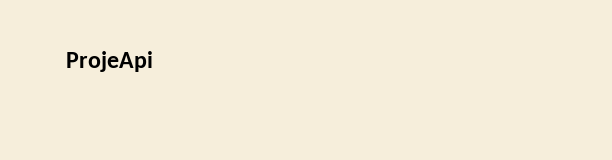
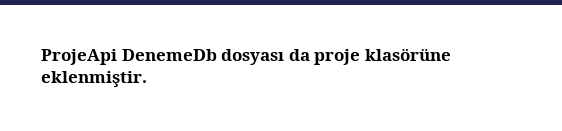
(153, 61) none -> [121,48,451,65] [41,71,147,88] DenemeDb dosyası da proje klasörüne eklenmiştir.

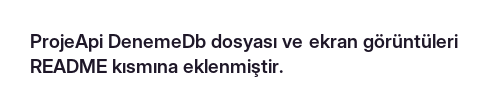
[288,48,451,65] da proje klasörüne -> [282,34,458,52] [30,59,179,73] ve ekran görüntüleri README kısmına

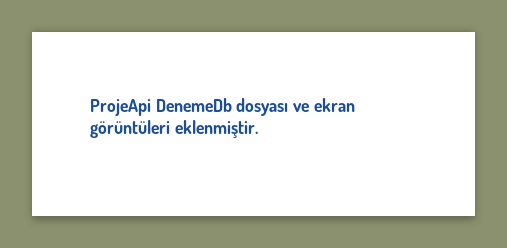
[30,59,179,73] README kısmına -> (170, 129) none

